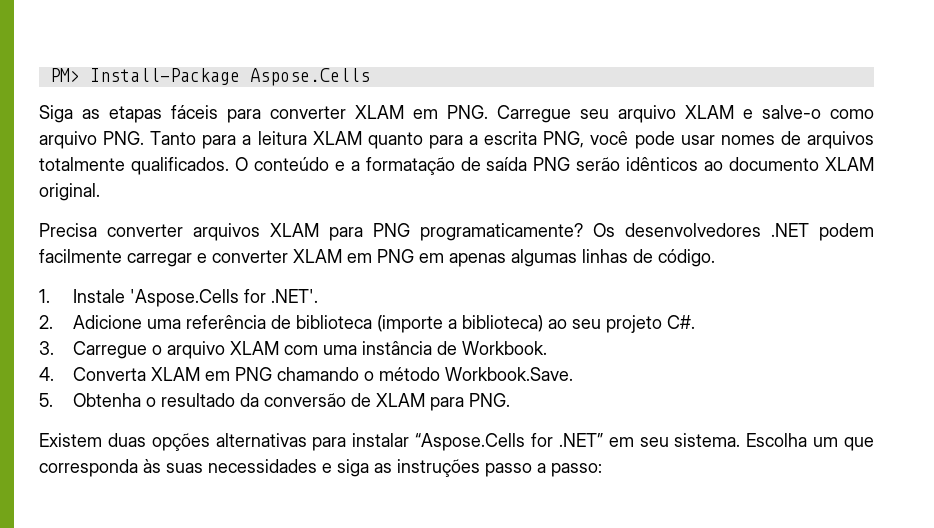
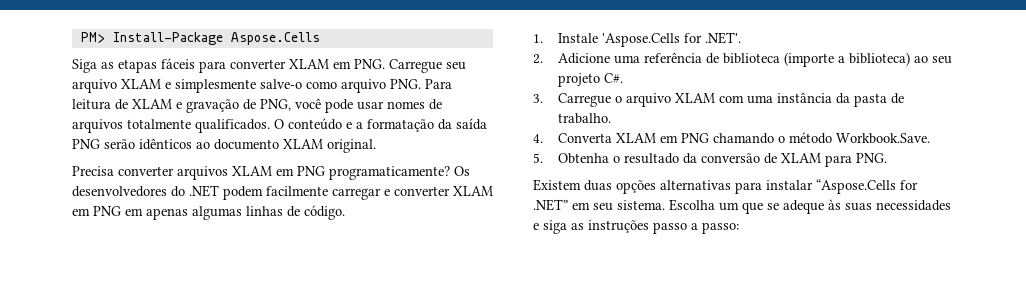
(753, 114) none -> [175,79,256,93] simplesmente
[150,131,538,149] Tanto para a leitura XLAM quanto para a escrita -> [425,79,452,89] [72,99,256,113] Para leitura de XLAM e gravação de
[460,157,481,171] de -> [438,119,452,130] da
[329,227,363,241] para -> [276,168,294,176] em
(761, 230) none -> [171,186,185,197] do
[437,341,548,355] de Workbook. -> [836,93,905,107] [558,113,612,124] da pasta de trabalho.
[39,459,138,477] corresponda -> [767,200,824,214] se adeque

